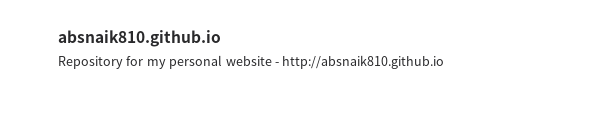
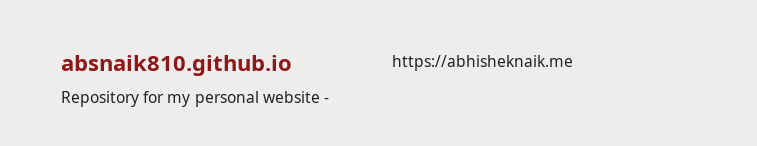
[282,55,445,69] http://absnaik810.github.io -> [392,55,573,71] https://abhisheknaik.me

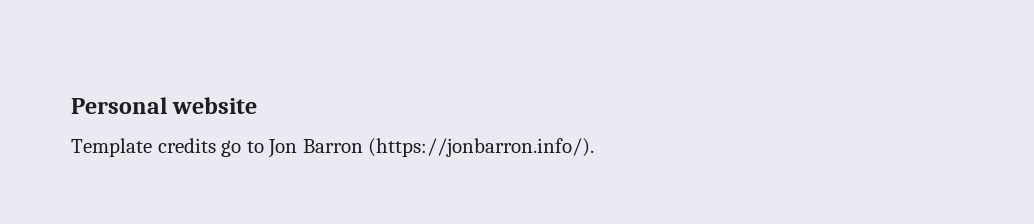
[61,55,292,76] [61,91,329,107] [392,55,573,71] absnaik810.github.io // Repository for my personal website - https://abhisheknaik.me -> [71,97,258,114] [71,138,595,158] Personal website // Template credits go to Jon Barron (https://jonbarron.info/).

